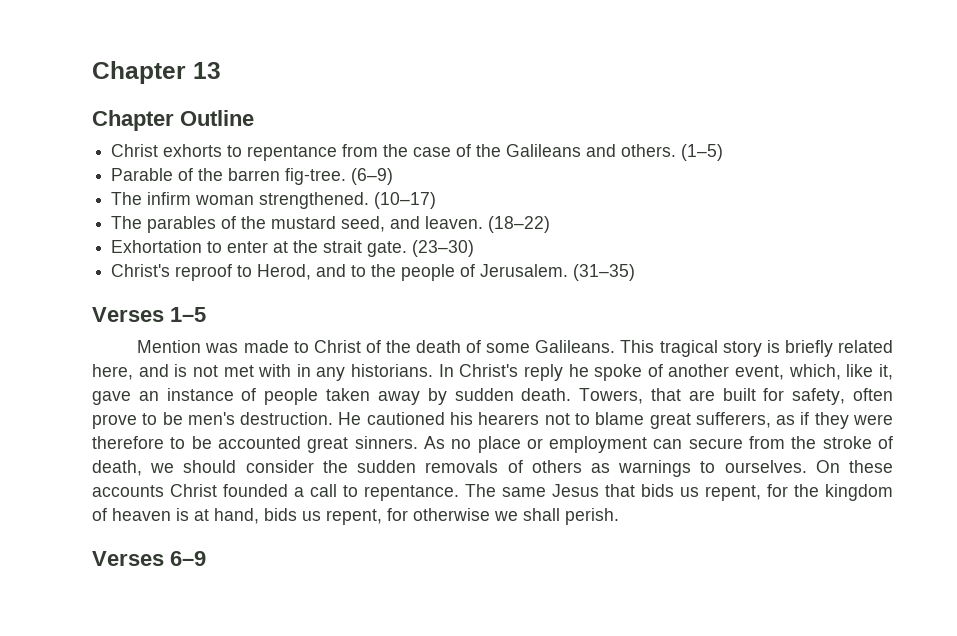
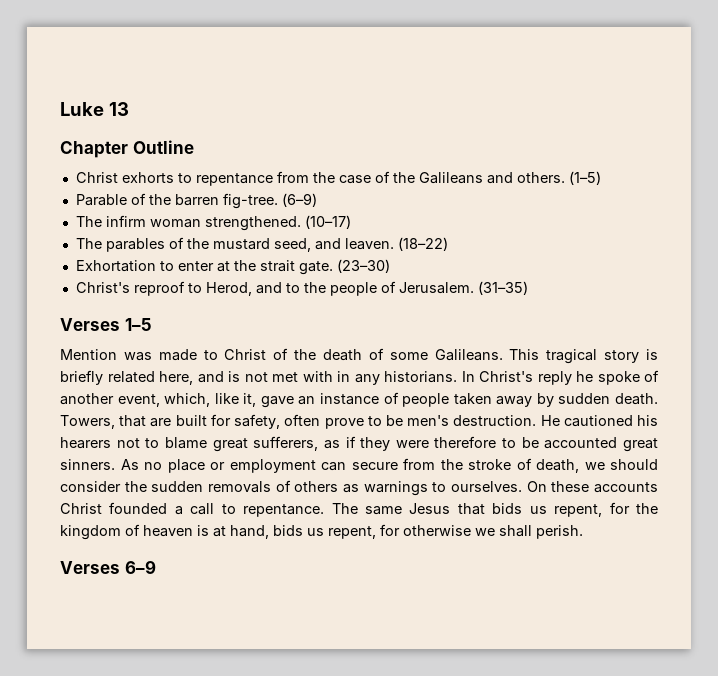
[92,61,186,84] Chapter -> [60,102,104,116] Luke

